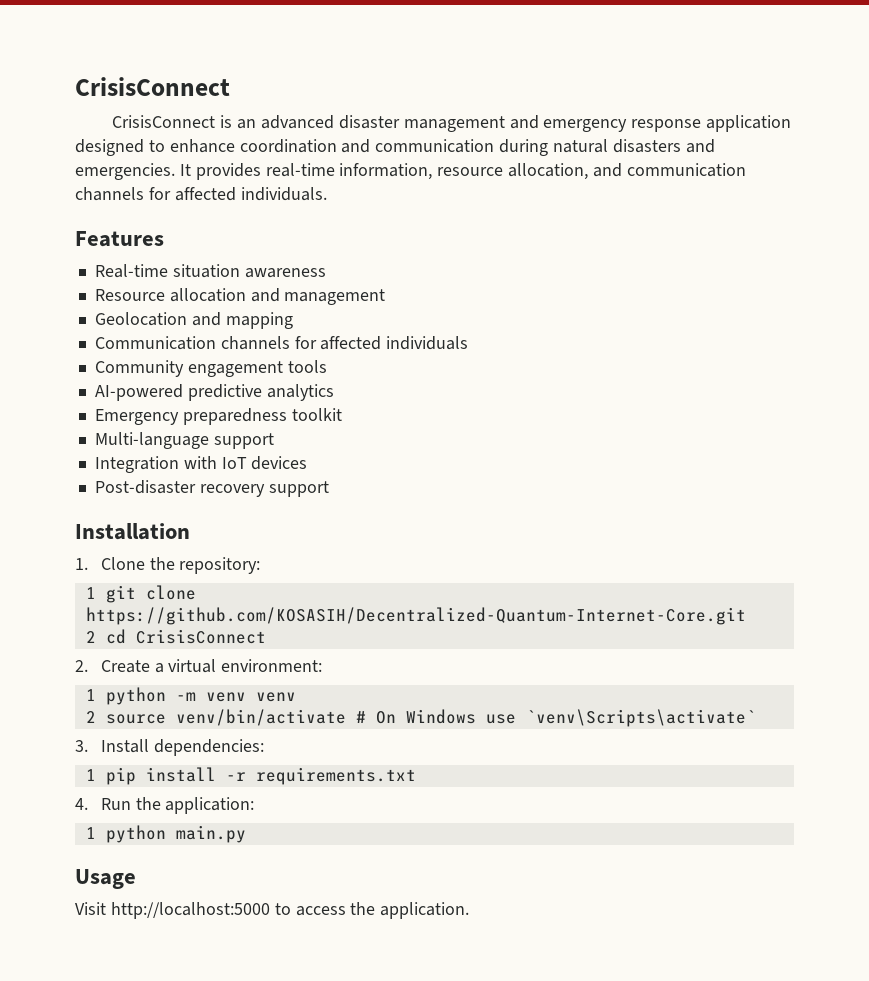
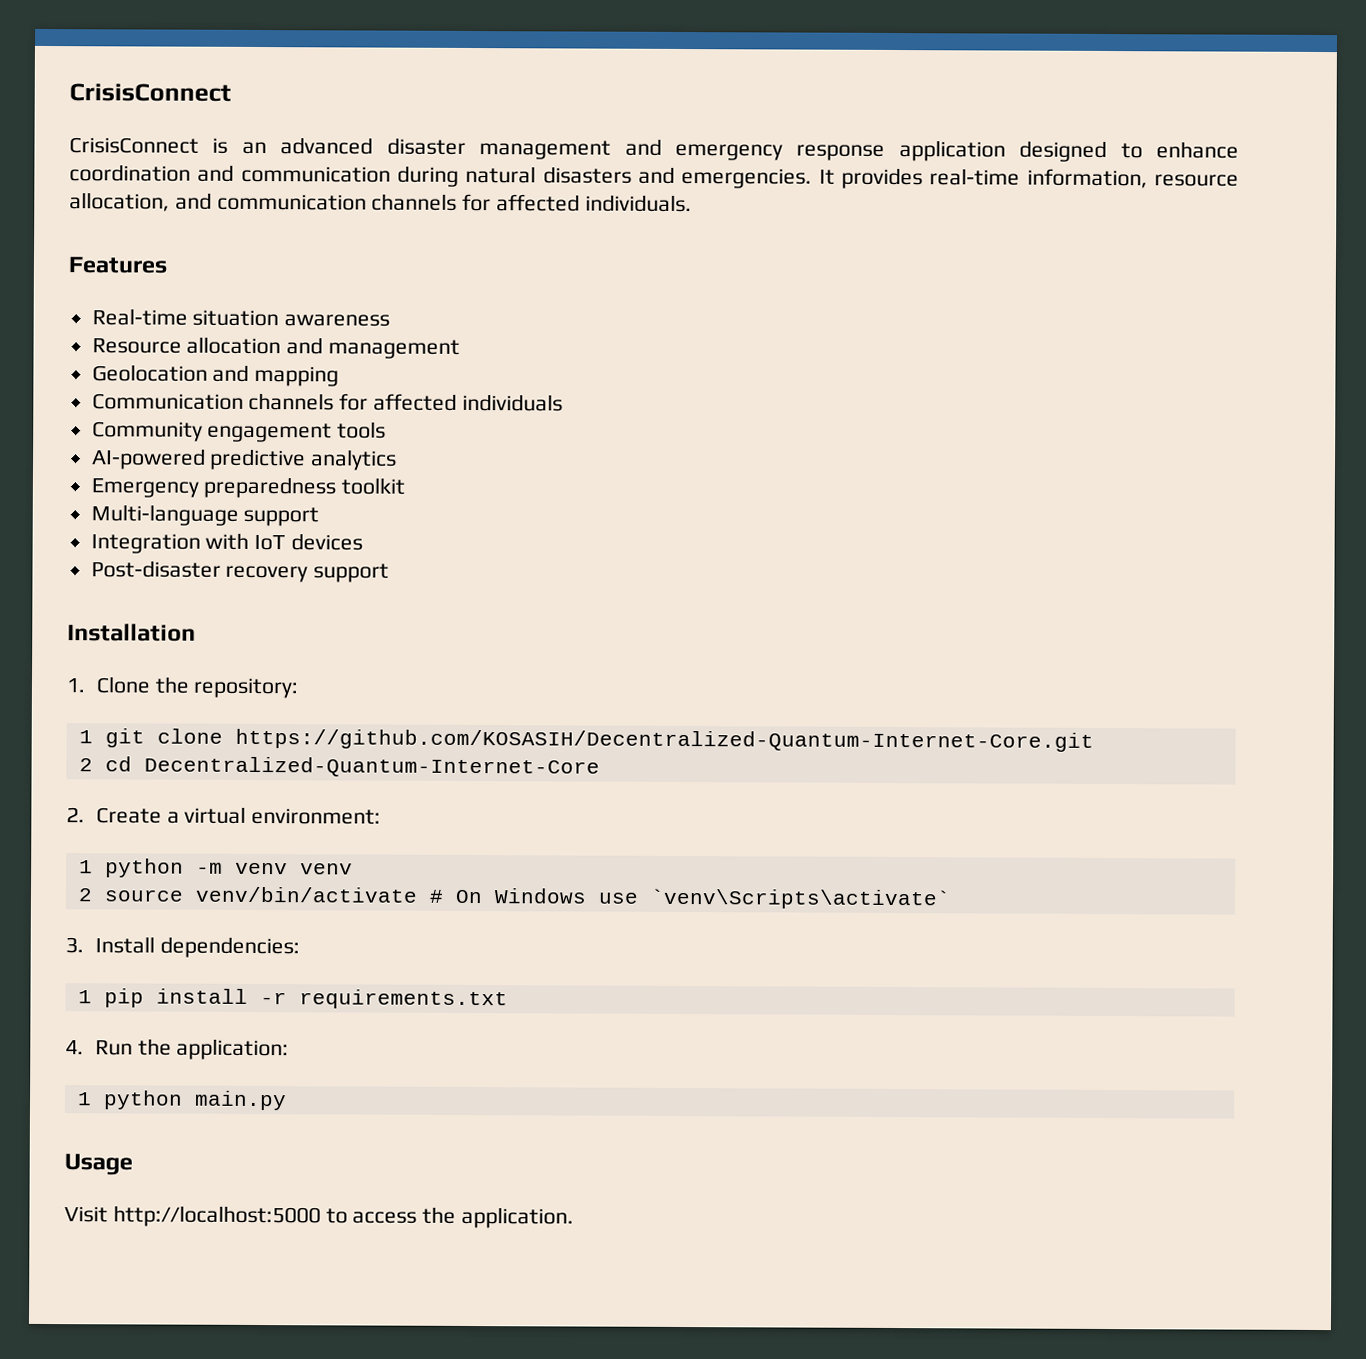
[135,629,266,644] CrisisConnect -> [143,756,600,778] Decentralized-Quantum-Internet-Core

